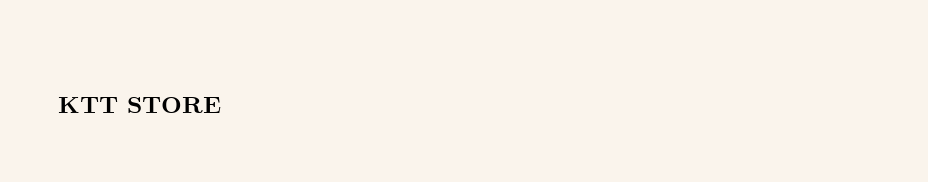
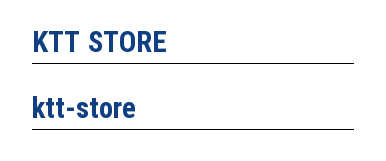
(221, 105) none -> [32,96,136,118] // ktt-store

